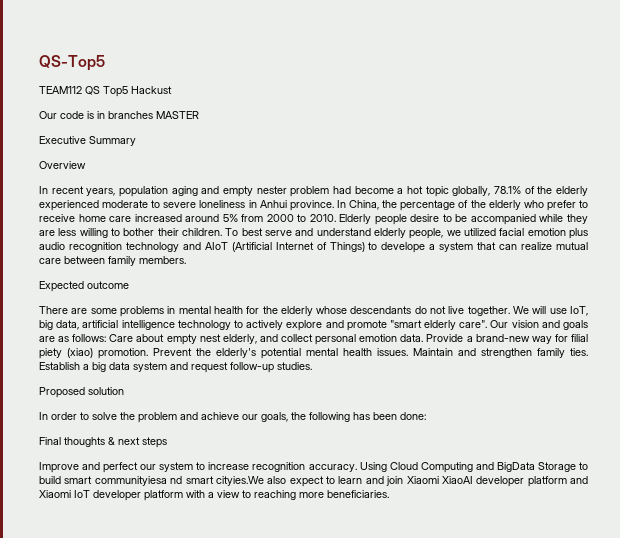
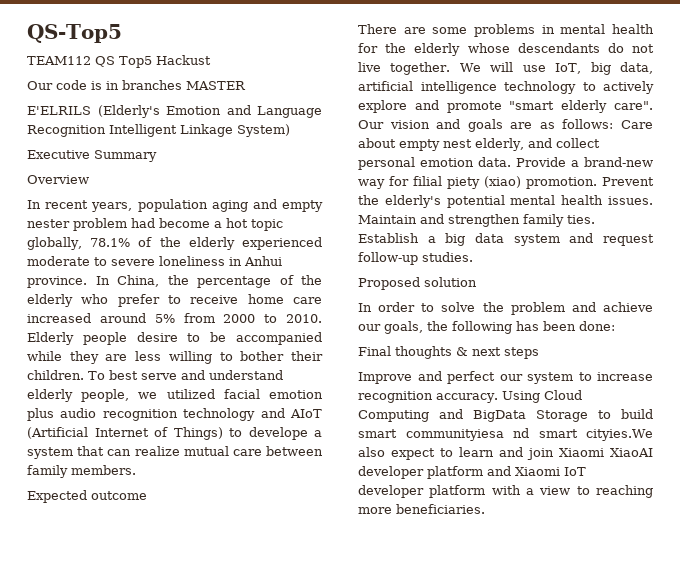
(199, 115) none -> [27,105,322,118] [27,124,290,137] // E'ELRILS (Elderly's Emotion and Language Recognition Intelligent Linkage System)

